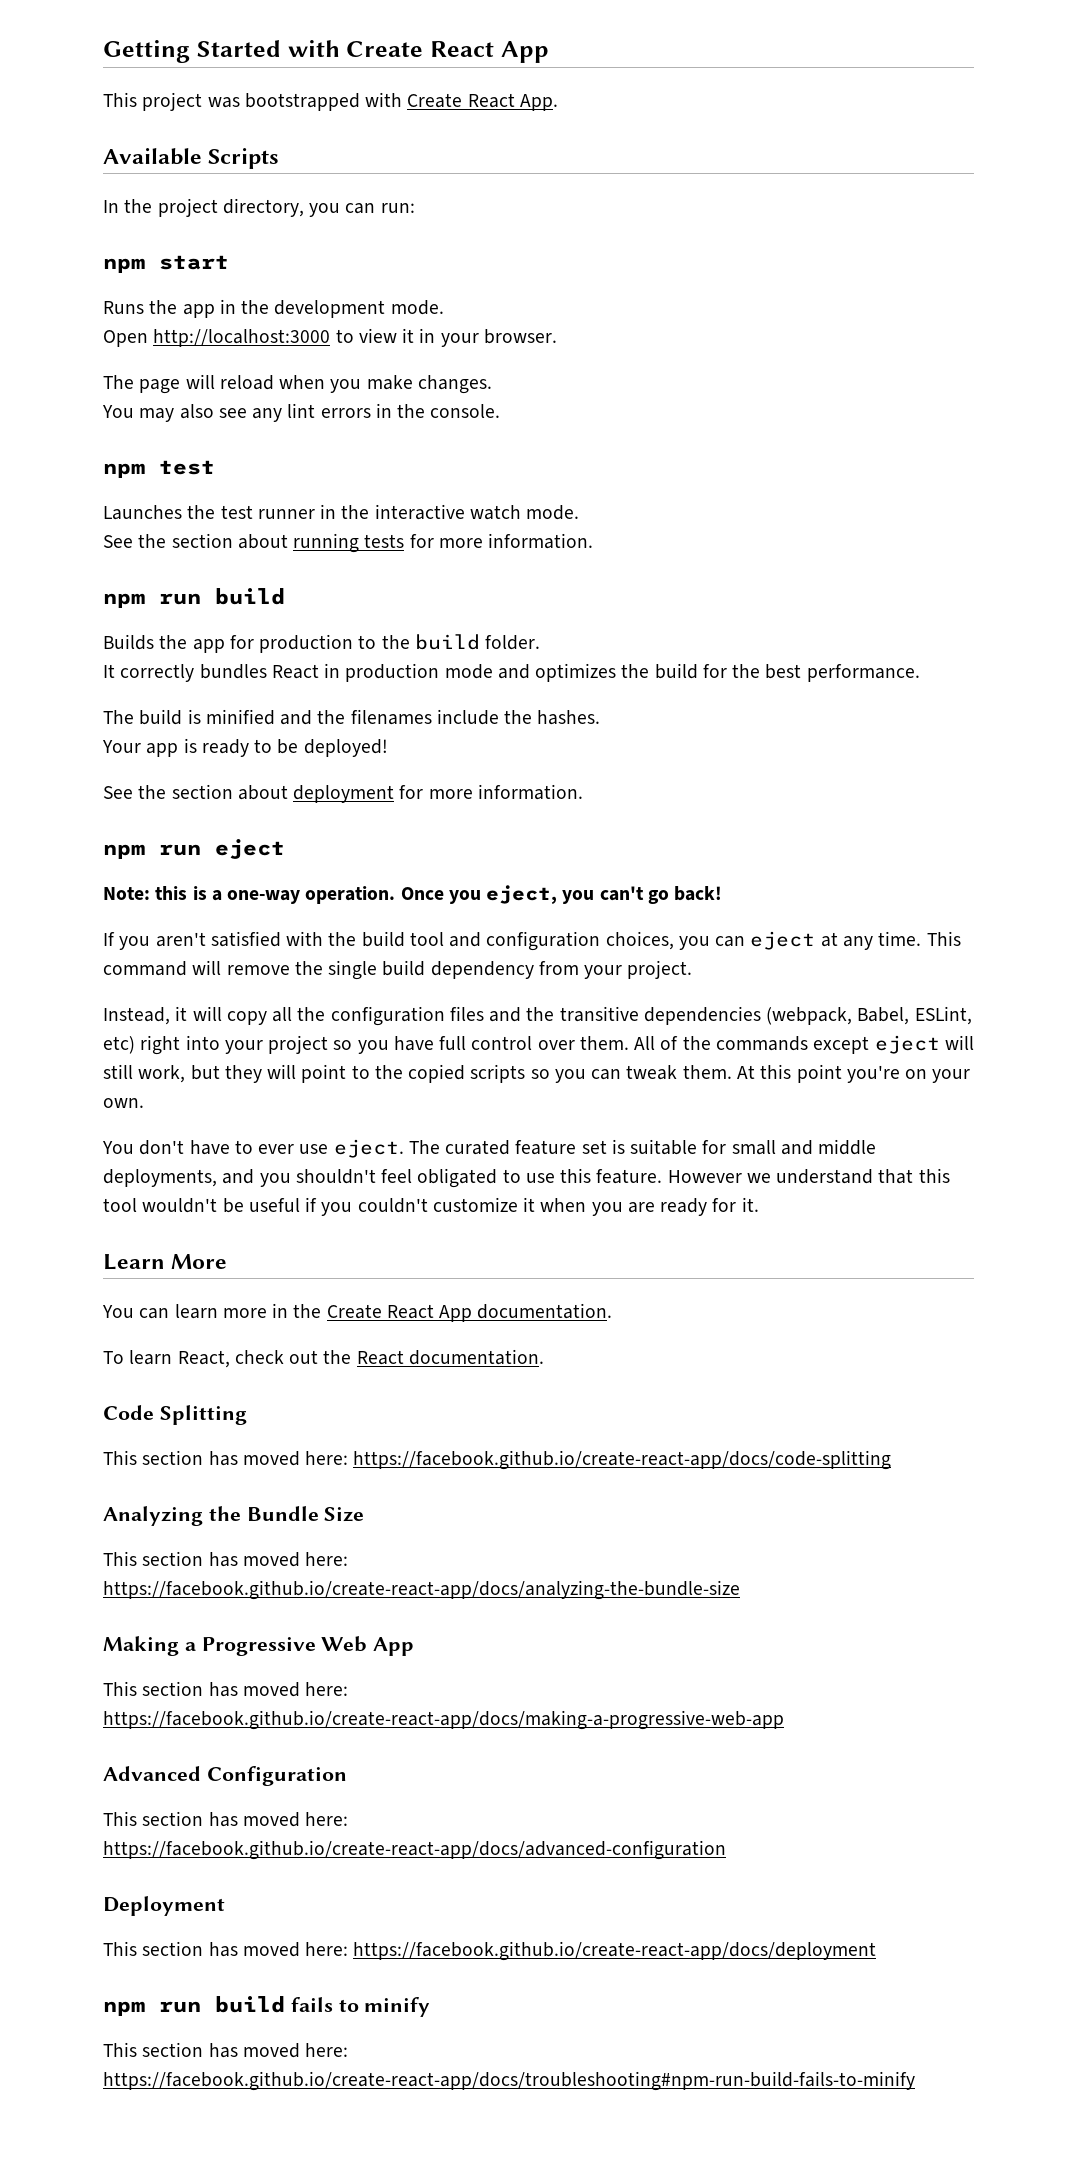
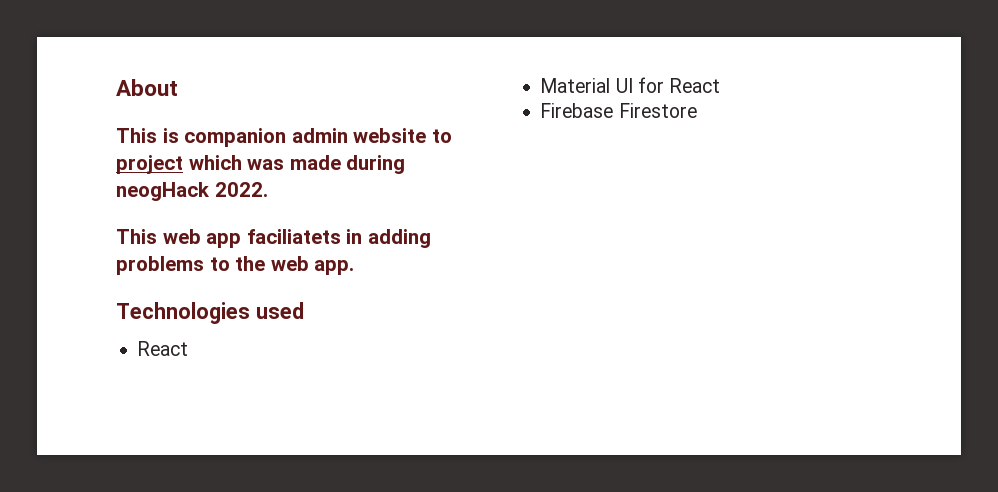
[103,40,549,63] [103,92,558,111] [103,148,280,169] [103,198,415,217] [103,255,229,273] [103,299,444,318] [103,328,557,347] [103,374,492,394] [102,403,501,422] [103,460,215,478] [103,504,580,520] [103,533,594,553] [103,588,285,608] [103,634,541,653] [103,663,920,682] [103,709,601,725] [102,738,388,757] [103,784,583,803] [103,839,285,859] [103,885,723,904] [103,931,961,951] [103,960,693,980] [103,1006,972,1026] [103,1035,974,1055] [103,1064,971,1083] [103,1098,144,1108] [102,1139,877,1158] [103,1168,950,1188] [103,1197,759,1216] [103,1254,228,1270] [102,1303,613,1322] [103,1349,544,1368] [103,1405,247,1425] [103,1450,892,1470] [103,1506,365,1526] [103,1551,349,1567] [103,1580,740,1600] [103,1636,415,1656] [103,1681,349,1697] [103,1710,784,1730] [103,1766,347,1786] [103,1811,349,1827] [103,1840,726,1860] [103,1896,225,1916] [103,1941,877,1961] [103,1996,431,2017] [103,2042,349,2058] [103,2071,915,2091] Getting Started with Create React App // This project was bootstrapped with Create React App. // Available Scripts // In the project directory, you can run: // npm start // Runs the app in the development mode. // Open http://localhost:3000 to view it in your browser. // The page will reload when you make changes. // You may also see any lint errors in the console. // npm test // Launches the test runner in the interactive watch mode. // See the section about running tests for more information. // npm run build // Builds the app for production to the build folder. // It correctly bundles React in production mode and optimizes the build for the best performance. // The build is minified and the filenames include the hashes. // Your app is ready to be deployed! // See the section about deployment for more information. // npm run eject // Note: this is a one-way operation. Once you eject, you can't go back! // If you aren't satisfied with the build tool and configuration choices, you can eject at any time. This command will remove the single build dependency from your project. // Instead, it will copy all the configuration files and the transitive dependencies (webpack, Babel, ESLint, etc) right into your project so you have full control over them. All of the commands except eject will still work, but they will point to the copied scripts so you can tweak them. At this point you're on your own. // You don't have to ever use eject. The curated feature set is suitable for small and middle deployments, and you shouldn't feel obligated to use this feature. However we understand that this tool wouldn't be useful if you couldn't customize it when you are ready for it. // Learn More // You can learn more in the Create React App documentation. // To learn React, check out the React documentation. // Code Splitting // This section has moved here: https://facebook.github.io/create-react-app/docs/code-splitting // Analyzing the Bundle Size // This section has moved here: https://facebook.github.io/create-react-app/docs/analyzing-the-bundle-size // Making a Progressive Web App // This section has moved here: https://facebook.github.io/create-react-app/docs/making-a-progressive-web-app // Advanced Configuration // This section has moved here: https://facebook.github.io/create-react-app/docs/advanced-configuration // Deployment // This section has moved here: https://facebook.github.io/create-react-app/docs/deployment // npm run build fails to minify // This section has moved here: https://facebook.github.io/create-react-app/docs/troubleshooting#npm-run-build-fails-to-minify -> [116,79,178,96] [116,128,452,147] [116,155,406,174] [116,182,268,201] [116,229,431,248] [116,256,355,275] [116,302,304,324] [137,341,189,356] [540,77,721,93] [540,103,697,118] About // This is companion admin website to project which was made during neogHack 2022. // This web app faciliatets in adding problems to the web app. // Technologies used // React // Material UI for React // Firebase Firestore

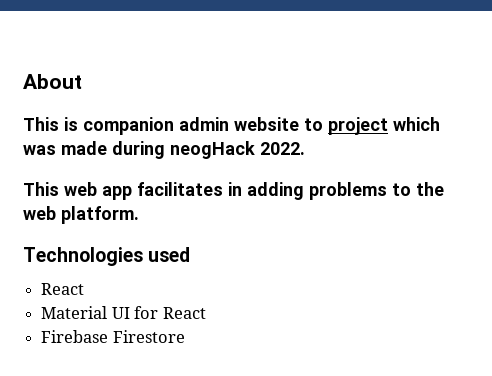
[246,229,341,244] faciliatets -> [137,182,223,196] facilitates
[314,260,355,275] app. -> [61,206,139,224] platform.

